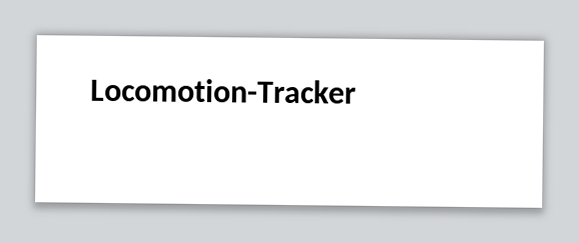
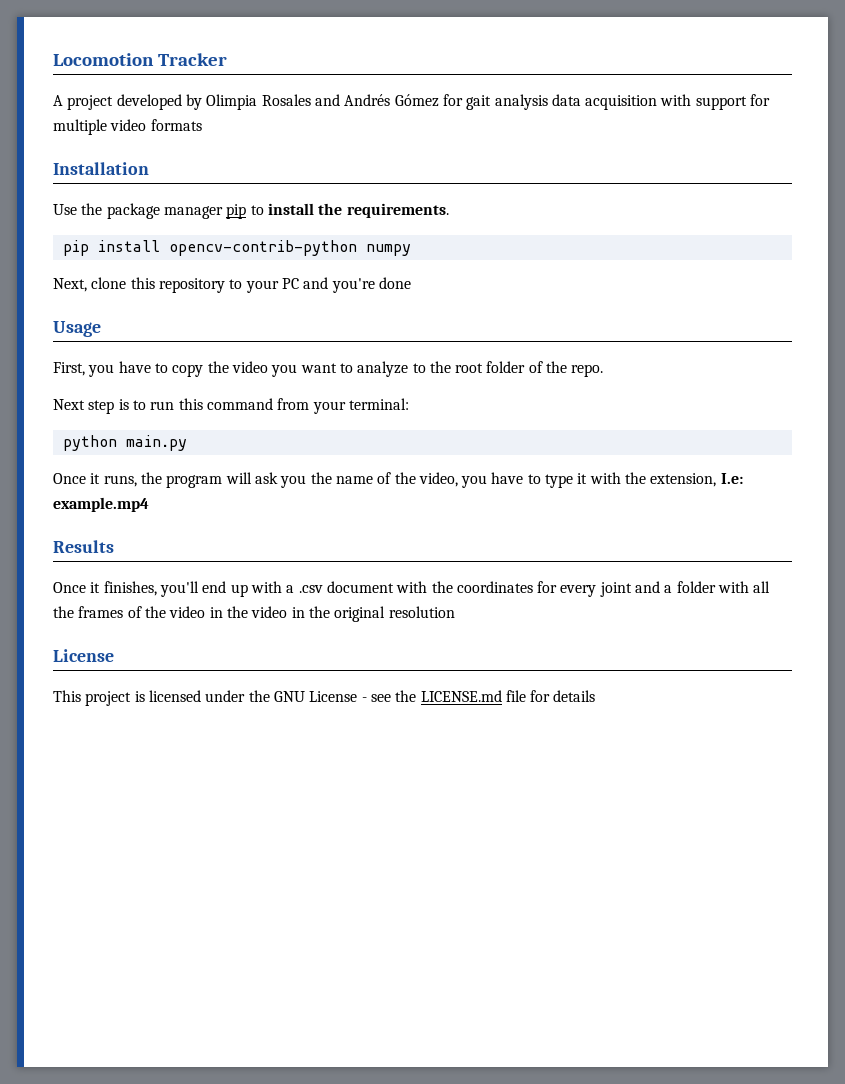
[90,77,356,104] Locomotion-Tracker -> [53,53,227,66] [53,94,771,110] [53,119,202,135] [53,162,149,175] [53,203,449,219] [62,240,411,256] [53,277,411,293] [53,321,101,337] [53,361,604,377] [53,398,409,414] [62,435,187,451] [53,472,743,488] [53,497,149,512] [53,540,114,553] [53,581,771,597] [53,606,455,622] [53,649,114,662] [53,690,596,706] Locomotion Tracker // A project developed by Olimpia Rosales and Andrés Gómez for gait analysis data acquisition with support for multiple video formats // Installation // Use the package manager pip to install the requirements. // pip install opencv-contrib-python numpy // Next, clone this repository to your PC and you're done // Usage // First, you have to copy the video you want to analyze to the root folder of the repo. // Next step is to run this command from your terminal: // python main.py // Once it runs, the program will ask you the name of the video, you have to type it with the extension, I.e: example.mp4 // Results // Once it finishes, you'll end up with a .csv document with the coordinates for every joint and a folder with all the frames of the video in the video in the original resolution // License // This project is licensed under the GNU License - see the LICENSE.md file for details

